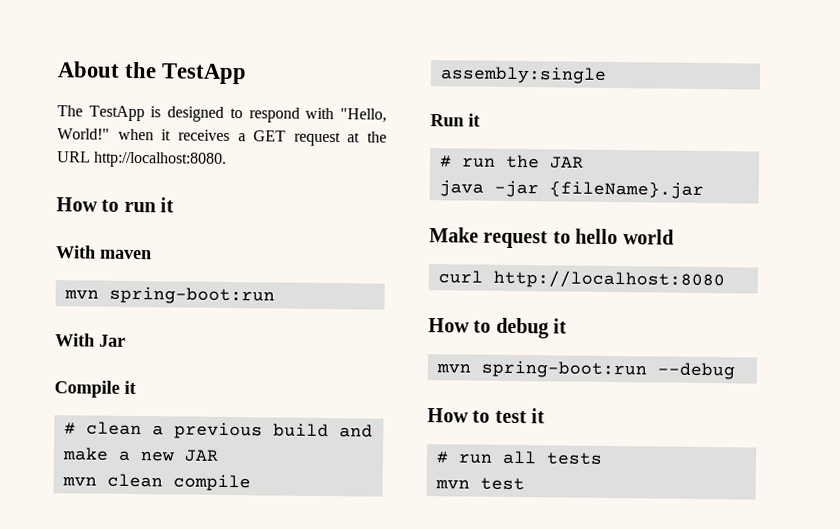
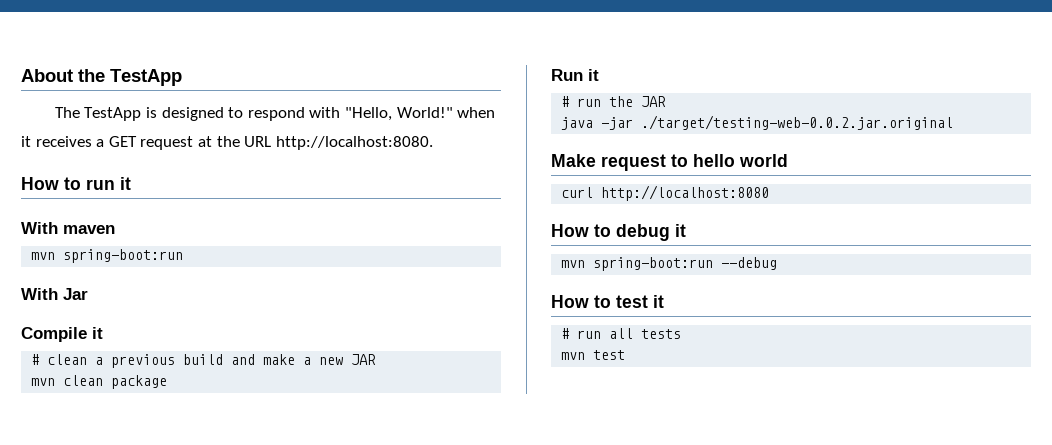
[172,474,251,492] [439,66,607,84] compile assembly:single -> [111,375,168,389] package
[548,180,704,199] {fileName}.jar -> [641,115,954,130] ./target/testing-web-0.0.2.jar.original

